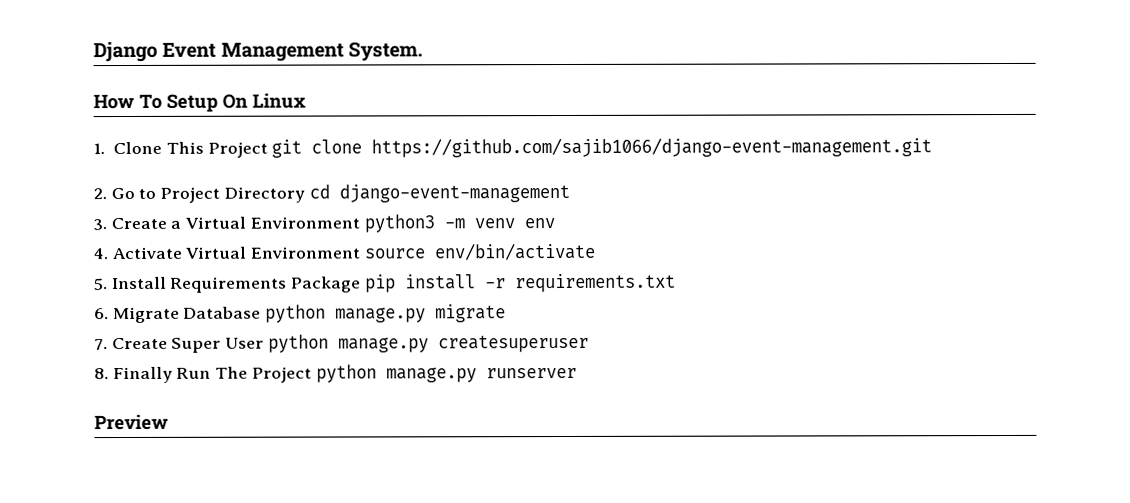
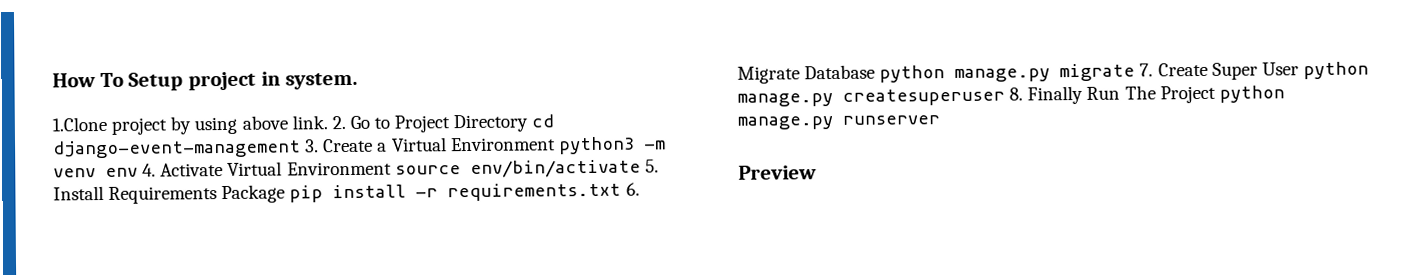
[93,41,423,63] [93,92,306,112] [93,137,933,158] Django Event Management System. // How To Setup On Linux // 1. Clone This Project git clone https://github.com/sajib1066/django-event-management.git // -> [52,71,359,91] [52,115,328,135] How To Setup project in system. // 1.Clone project by using above link.
(570, 193) // -> (301, 149) none
(555, 223) // -> (138, 172) none
(596, 251) // -> (641, 168) none
(676, 283) // -> (622, 192) none
(507, 313) // -> (1136, 72) none
(589, 343) // -> (1005, 97) none

